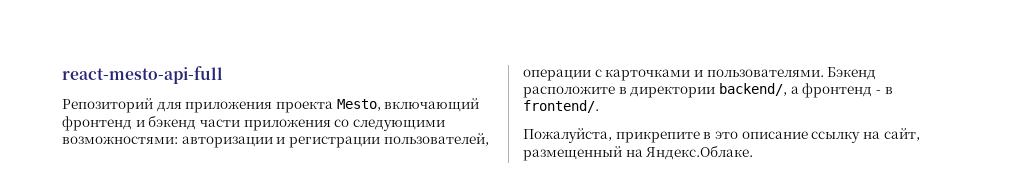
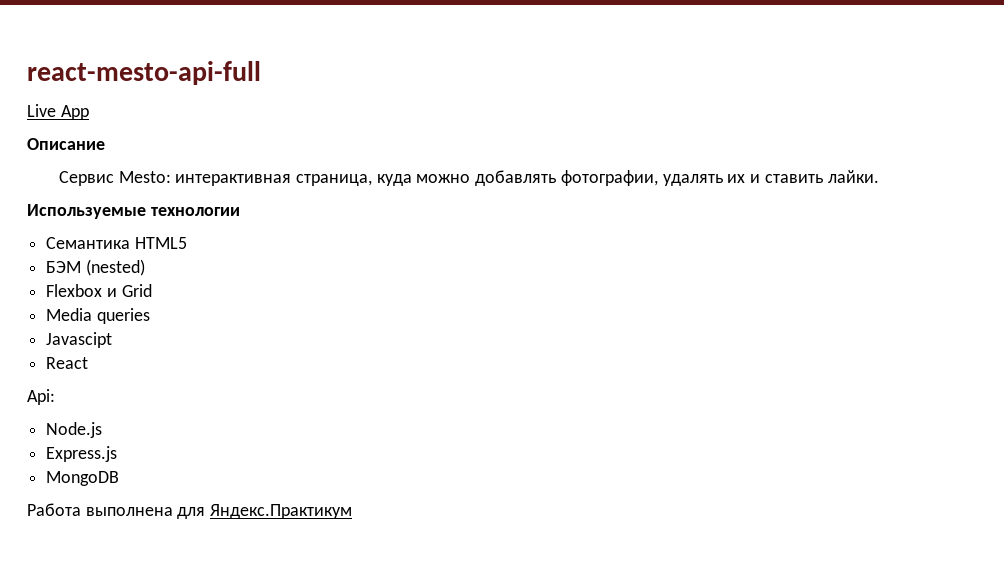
[62,98,480,113] [62,115,445,131] [62,133,489,148] [523,67,877,81] [523,83,893,98] [523,100,599,113] [523,128,920,143] [523,145,754,161] Репозиторий для приложения проекта Mesto, включающий фронтенд и бэкенд части приложения со следующими возможностями: авторизации и регистрации пользователей, операции с карточками и пользователями. Бэкенд расположите в директории backend/, а фронтенд - в frontend/. // Пожалуйста, прикрепите в это описание ссылку на сайт, размещенный на Яндекс.Облаке. -> [27,104,89,120] [27,138,105,150] [58,170,879,186] [27,204,240,219] [46,237,187,249] [46,259,145,276] [46,284,152,297] [46,308,150,324] [46,332,113,348] [46,357,89,369] [27,389,55,405] [46,422,103,438] [46,446,118,462] [46,471,120,486] [27,503,353,519] Live App // Описание // Сервис Mesto: интерактивная страница, куда можно добавлять фотографии, удалять их и ставить лайки. // Используемые технологии // Семантика HTML5 // БЭМ (nested) // Flexbox и Grid // Media queries // Javascipt // React // Api: // Node.js // Express.js // MongoDB // Работа выполнена для Яндекс.Практикум

